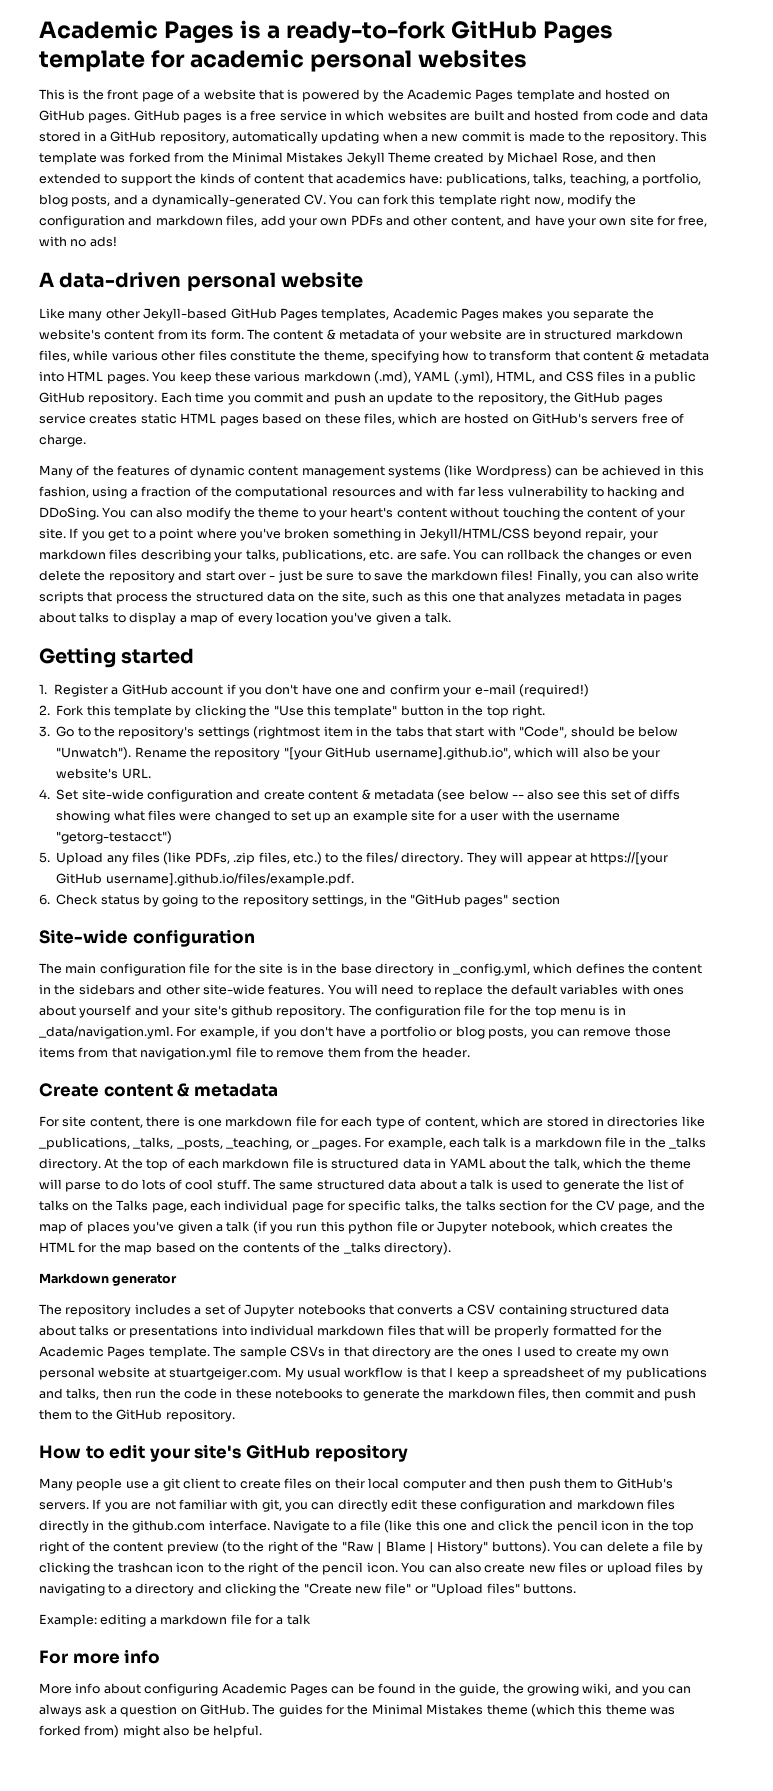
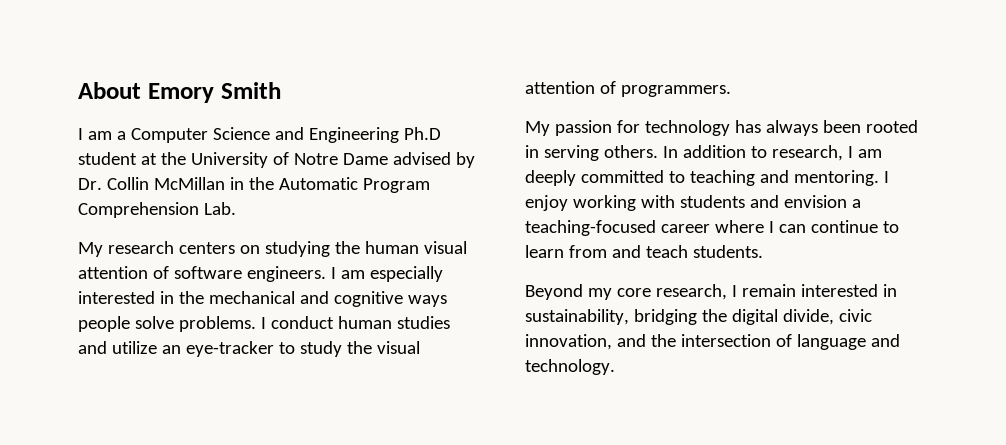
[39,20,614,43] [39,49,528,72] [39,89,670,102] [39,110,708,123] [39,131,707,144] [39,152,657,165] [39,173,702,186] [39,194,637,207] [39,215,708,228] [39,236,117,247] [39,272,363,291] [39,308,654,321] [39,329,683,342] [39,350,709,363] [39,371,697,384] [39,392,663,405] [39,413,684,426] [39,434,86,447] [39,465,704,478] [39,486,685,499] [39,507,685,520] [39,528,658,541] [39,549,692,562] [39,570,700,583] [39,591,683,604] [39,612,451,625] [39,648,195,668] [39,684,589,697] [39,705,546,718] [39,726,679,739] [56,747,661,760] [56,768,151,779] [39,789,681,802] [56,810,621,823] [56,831,173,844] [39,852,669,865] [56,873,354,886] [39,894,560,907] [39,929,255,947] [39,963,703,976] [39,984,684,997] [39,1005,626,1018] [39,1026,671,1039] [39,1047,470,1060] [39,1083,278,1097] [39,1116,705,1129] [39,1137,706,1150] [39,1158,691,1171] [39,1179,684,1192] [39,1200,706,1213] [39,1221,673,1234] [39,1242,452,1255] [39,1273,178,1286] [39,1304,670,1317] [39,1325,663,1338] [39,1346,670,1359] [39,1367,707,1380] [39,1388,697,1401] [39,1409,235,1422] [39,1444,408,1462] [39,1478,673,1491] [39,1499,675,1512] [39,1520,695,1533] [39,1541,703,1554] [39,1562,703,1575] [39,1583,576,1596] [39,1614,311,1627] [39,1649,161,1664] [39,1683,692,1696] [39,1704,675,1717] [39,1725,262,1738] Academic Pages is a ready-to-fork GitHub Pages template for academic personal websites // This is the front page of a website that is powered by the Academic Pages template and hosted on GitHub pages. GitHub pages is a free service in which websites are built and hosted from code and data stored in a GitHub repository, automatically updating when a new commit is made to the repository. This template was forked from the Minimal Mistakes Jekyll Theme created by Michael Rose, and then extended to support the kinds of content that academics have: publications, talks, teaching, a portfolio, blog posts, and a dynamically-generated CV. You can fork this template right now, modify the configuration and markdown files, add your own PDFs and other content, and have your own site for free, with no ads! // A data-driven personal website // Like many other Jekyll-based GitHub Pages templates, Academic Pages makes you separate the website's content from its form. The content & metadata of your website are in structured markdown files, while various other files constitute the theme, specifying how to transform that content & metadata into HTML pages. You keep these various markdown (.md), YAML (.yml), HTML, and CSS files in a public GitHub repository. Each time you commit and push an update to the repository, the GitHub pages service creates static HTML pages based on these files, which are hosted on GitHub's servers free of charge. // Many of the features of dynamic content management systems (like Wordpress) can be achieved in this fashion, using a fraction of the computational resources and with far less vulnerability to hacking and DDoSing. You can also modify the theme to your heart's content without touching the content of your site. If you get to a point where you've broken something in Jekyll/HTML/CSS beyond repair, your markdown files describing your talks, publications, etc. are safe. You can rollback the changes or even delete the repository and start over - just be sure to save the markdown files! Finally, you can also write scripts that process the structured data on the site, such as this one that analyzes metadata in pages about talks to display a map of every location you've given a talk. // Getting started // 1. Register a GitHub account if you don't have one and confirm your e-mail (required!) // 2. Fork this template by clicking the "Use this template" button in the top right. // 3. Go to the repository's settings (rightmost item in the tabs that start with "Code", should be below "Unwatch"). Rename the repository "[your GitHub username].github.io", which will also be your website's URL. // 4. Set site-wide configuration and create content & metadata (see below -- also see this set of diffs showing what files were changed to set up an example site for a user with the username "getorg-testacct") // 5. Upload any files (like PDFs, .zip files, etc.) to the files/ directory. They will appear at https://[your GitHub username].github.io/files/example.pdf. // 6. Check status by going to the repository settings, in the "GitHub pages" section // Site-wide configuration // The main configuration file for the site is in the base directory in _config.yml, which defines the content in the sidebars and other site-wide features. You will need to replace the default variables with ones about yourself and your site's github repository. The configuration file for the top menu is in _data/navigation.yml. For example, if you don't have a portfolio or blog posts, you can remove those items from that navigation.yml file to remove them from the header. // Create content & metadata // For site content, there is one markdown file for each type of content, which are stored in directories like _publications, _talks, _posts, _teaching, or _pages. For example, each talk is a markdown file in the _talks directory. At the top of each markdown file is structured data in YAML about the talk, which the theme will parse to do lots of cool stuff. The same structured data about a talk is used to generate the list of talks on the Talks page, each individual page for specific talks, the talks section for the CV page, and the map of places you've given a talk (if you run this python file or Jupyter notebook, which creates the HTML for the map based on the contents of the _talks directory). // Markdown generator // The repository includes a set of Jupyter notebooks that converts a CSV containing structured data about talks or presentations into individual markdown files that will be properly formatted for the Academic Pages template. The sample CSVs in that directory are the ones I used to create my own personal website at stuartgeiger.com. My usual workflow is that I keep a spreadsheet of my publications and talks, then run the code in these notebooks to generate the markdown files, then commit and push them to the GitHub repository. // How to edit your site's GitHub repository // Many people use a git client to create files on their local computer and then push them to GitHub's servers. If you are not familiar with git, you can directly edit these configuration and markdown files directly in the github.com interface. Navigate to a file (like this one and click the pencil icon in the top right of the content preview (to the right of the "Raw | Blame | History" buttons). You can delete a file by clicking the trashcan icon to the right of the pencil icon. You can also create new files or upload files by navigating to a directory and clicking the "Create new file" or "Upload files" buttons. // Example: editing a markdown file for a talk // For more info // More info about configuring Academic Pages can be found in the guide, the growing wiki, and you can always ask a question on GitHub. The guides for the Minimal Mistakes theme (which this theme was forked from) might also be helpful. -> [78,82,281,103] [78,127,441,143] [78,152,475,168] [78,177,430,193] [78,202,236,218] [78,241,467,257] [78,266,443,282] [78,291,447,307] [78,316,450,332] [78,341,420,357] [525,81,731,97] [525,120,918,136] [525,145,882,161] [525,170,889,186] [525,195,861,211] [525,220,899,236] [525,245,763,258] [525,284,897,300] [525,309,872,325] [525,334,900,350] [525,359,615,375] About Emory Smith // I am a Computer Science and Engineering Ph.D student at the University of Notre Dame advised by Dr. Collin McMillan in the Automatic Program Comprehension Lab. // My research centers on studying the human visual attention of software engineers. I am especially interested in the mechanical and cognitive ways people solve problems. I conduct human studies and utilize an eye-tracker to study the visual attention of programmers. // My passion for technology has always been rooted in serving others. In addition to research, I am deeply committed to teaching and mentoring. I enjoy working with students and envision a teaching-focused career where I can continue to learn from and teach students. // Beyond my core research, I remain interested in sustainability, bridging the digital divide, civic innovation, and the intersection of language and technology.

